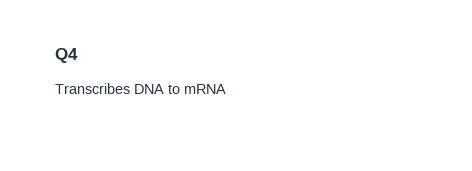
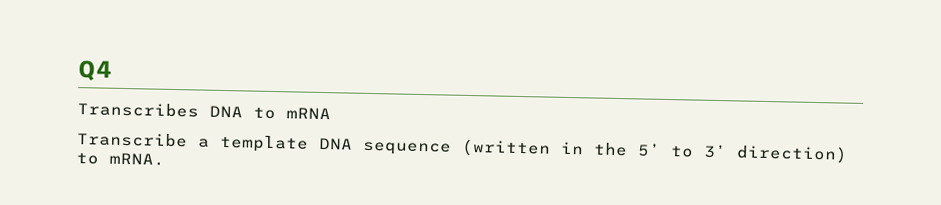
(226, 89) none -> [77,132,848,164] [76,152,165,166] // Transcribe a template DNA sequence (written in the 5’ to 3’ direction) to mRNA.

